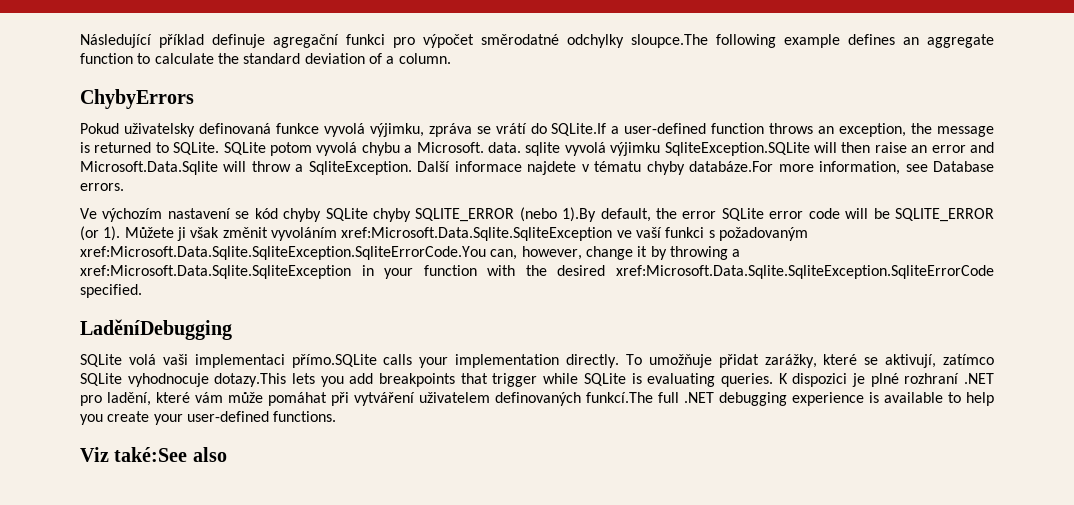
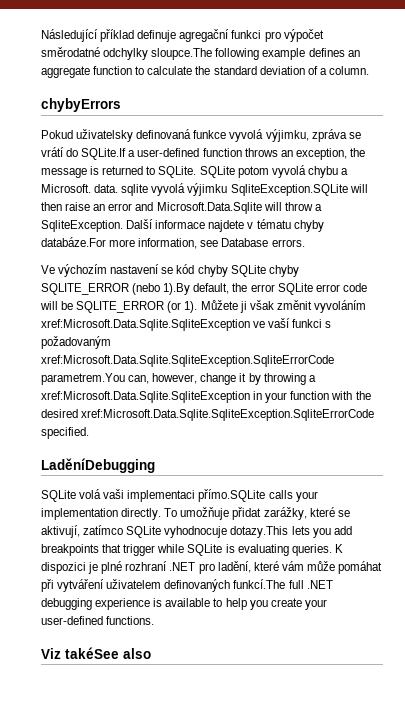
[80,89,194,109] ChybyErrors -> [41,98,121,112] chybyErrors
[80,246,486,260] xref:Microsoft.Data.Sqlite.SqliteException.SqliteErrorCode.You -> [41,355,334,367] [41,373,125,385] xref:Microsoft.Data.Sqlite.SqliteException.SqliteErrorCode parametrem.You
[114,447,188,462] také:See -> [65,647,119,659] takéSee

